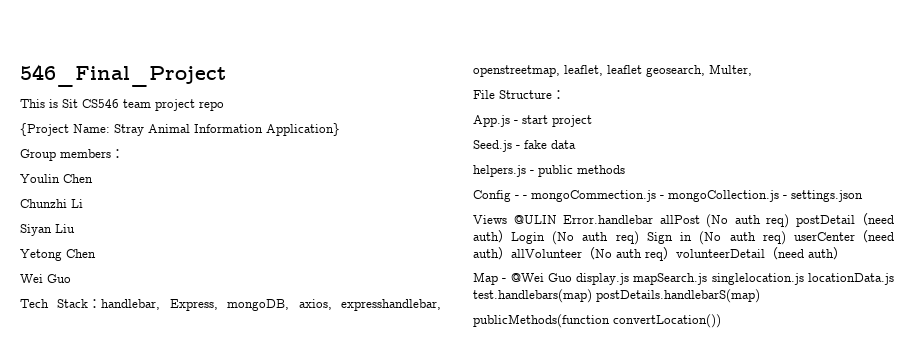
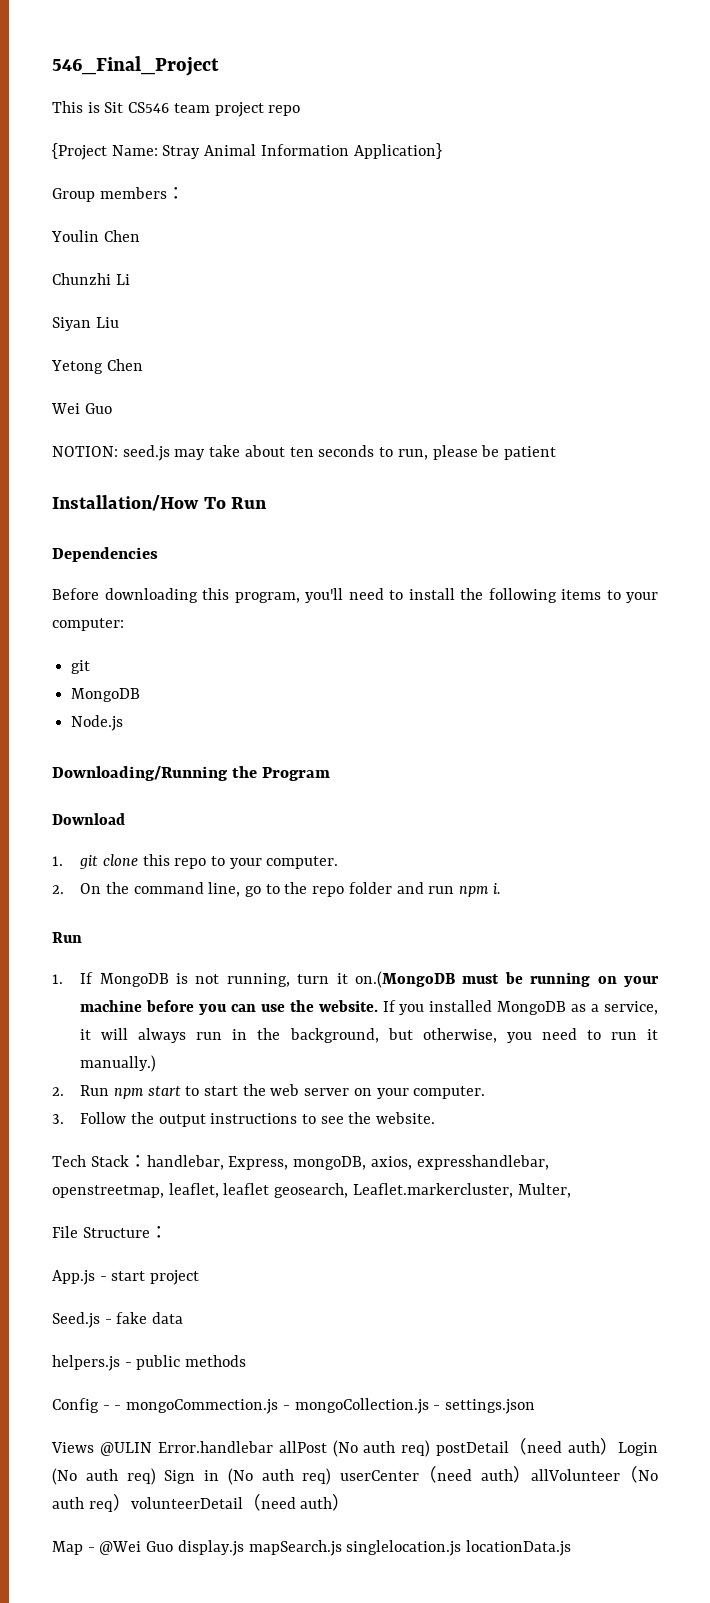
(71, 278) none -> [52,445,556,461] [52,495,268,511] [52,547,158,562] [52,588,658,603] [52,618,124,631] [71,660,91,674] [71,688,141,702] [71,715,124,731] [52,766,331,781] [52,813,125,825] [52,854,339,869] [52,882,501,897] [52,932,82,943] [52,971,659,988] [80,1000,659,1015] [80,1028,659,1043] [80,1055,157,1072] [52,1084,486,1099] [52,1112,436,1127] // NOTION: seed.js may take about ten seconds to run, please be patient // Installation/How To Run // Dependencies // Before downloading this program, you'll need to install the following items to your computer: // git // MongoDB // Node.js // Downloading/Running the Program // Download // 1. git clone this repo to your computer. // 2. On the command line, go to the repo folder and run npm i. // Run // 1. If MongoDB is not running, turn it on.(MongoDB must be running on your machine before you can use the website. If you installed MongoDB as a service, it will always run in the background, but otherwise, you need to run it manually.) // 2. Run npm start to start the web server on your computer. // 3. Follow the output instructions to see the website.
(705, 71) none -> [352,1183,513,1198] Leaflet.markercluster,
[473,289,760,303] [473,314,721,328] test.handlebars(map) postDetails.handlebarS(map) // publicMethods(function convertLocation()) -> (572, 1548) none

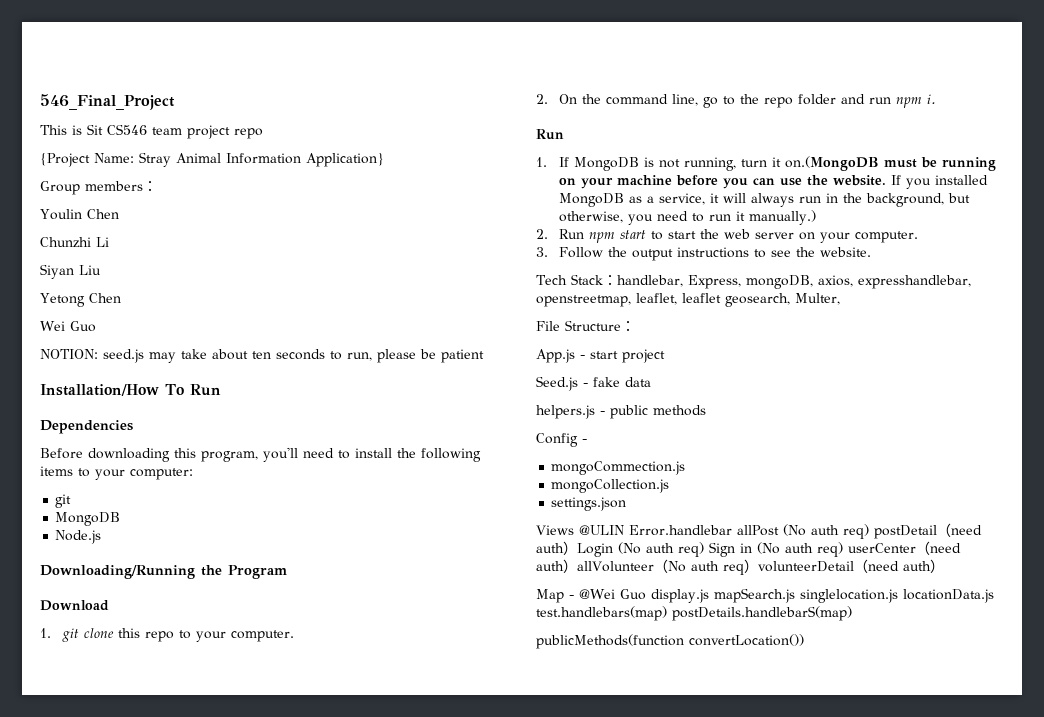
[352,1183,513,1198] Leaflet.markercluster, -> (790, 300) none
[114,1405,122,1410] - -> (587, 441) //
[282,1405,290,1410] - -> (686, 468) //
[433,1405,441,1410] - -> (670, 486) //
(572, 1548) none -> [536,606,852,621] [536,634,804,649] test.handlebars(map) postDetails.handlebarS(map) // publicMethods(function convertLocation())

